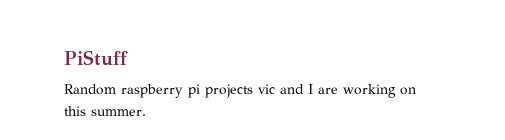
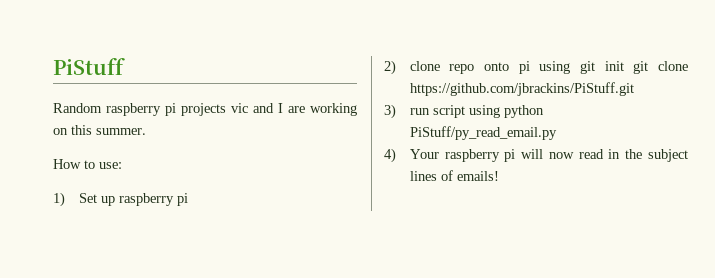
(146, 112) none -> [53,159,122,169] [53,192,188,207] [384,60,688,75] [409,82,634,96] [384,104,544,119] [409,126,557,140] [384,148,688,163] [409,170,499,181] // How to use: // 1) Set up raspberry pi // 2) clone repo onto pi using git init git clone https://github.com/jbrackins/PiStuff.git // 3) run script using python PiStuff/py_read_email.py // 4) Your raspberry pi will now read in the subject lines of emails!

